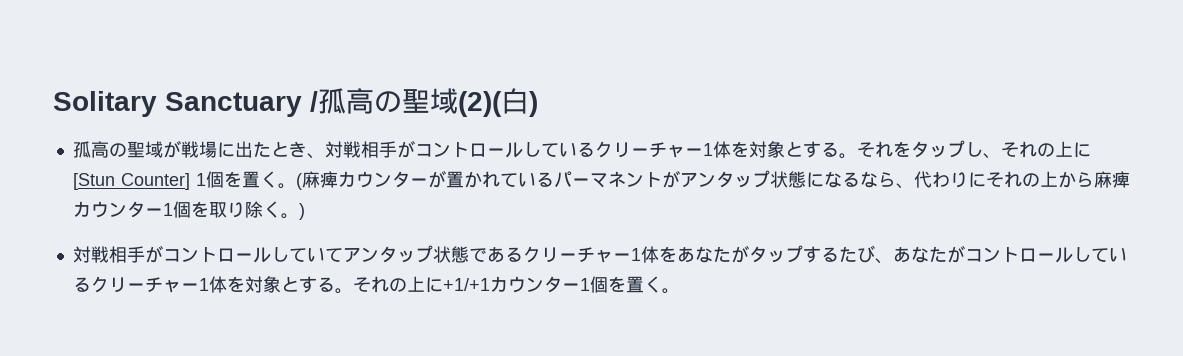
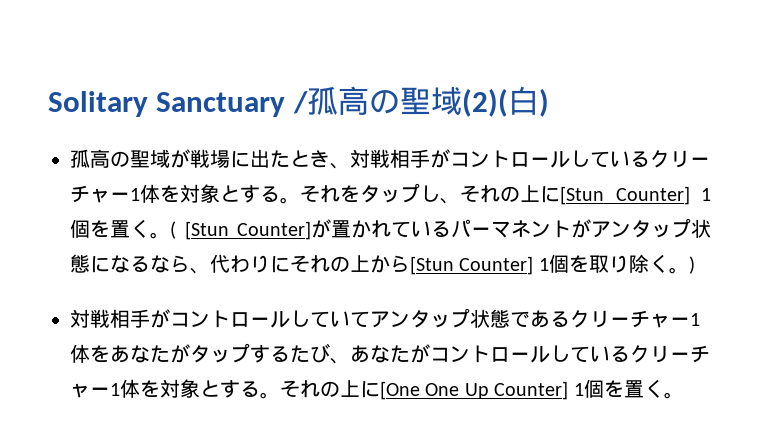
[302,171,429,188] 麻痺カウンター -> [184,221,312,240] [Stun Counter]
[1094,171,1130,188] [72,201,163,218] 麻痺カウンター -> [410,256,534,275] [Stun Counter]
[442,276,580,293] +1/+1カウンター -> [380,381,569,400] [One One Up Counter]

